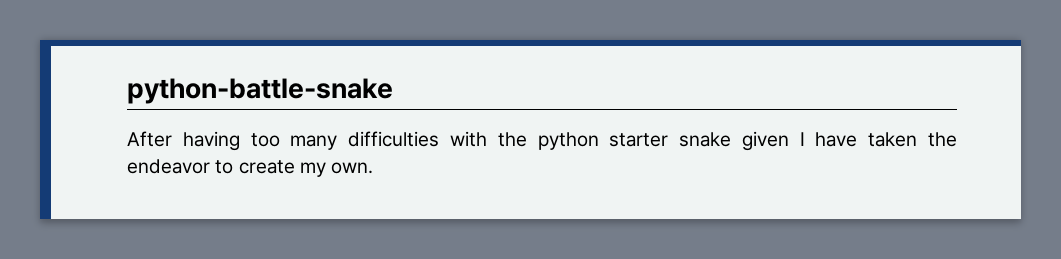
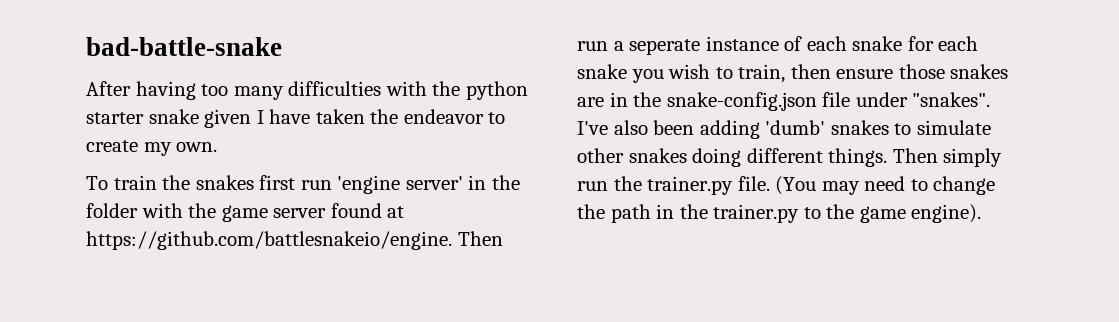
[127,78,393,104] python-battle-snake -> [86,37,282,56] bad-battle-snake
(374, 168) none -> [86,175,520,194] [86,203,405,222] [86,231,503,250] [577,36,979,55] [577,64,1009,83] [577,92,991,111] [577,120,991,139] [577,148,1003,167] [577,176,996,195] [577,204,982,223] // To train the snakes first run 'engine server' in the folder with the game server found at https://github.com/battlesnakeio/engine. Then run a seperate instance of each snake for each snake you wish to train, then ensure those snakes are in the snake-config.json file under "snakes". I've also been adding 'dumb' snakes to simulate other snakes doing different things. Then simply run the trainer.py file. (You may need to change the path in the trainer.py to the game engine).

